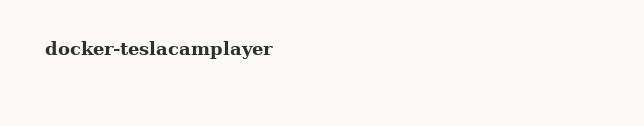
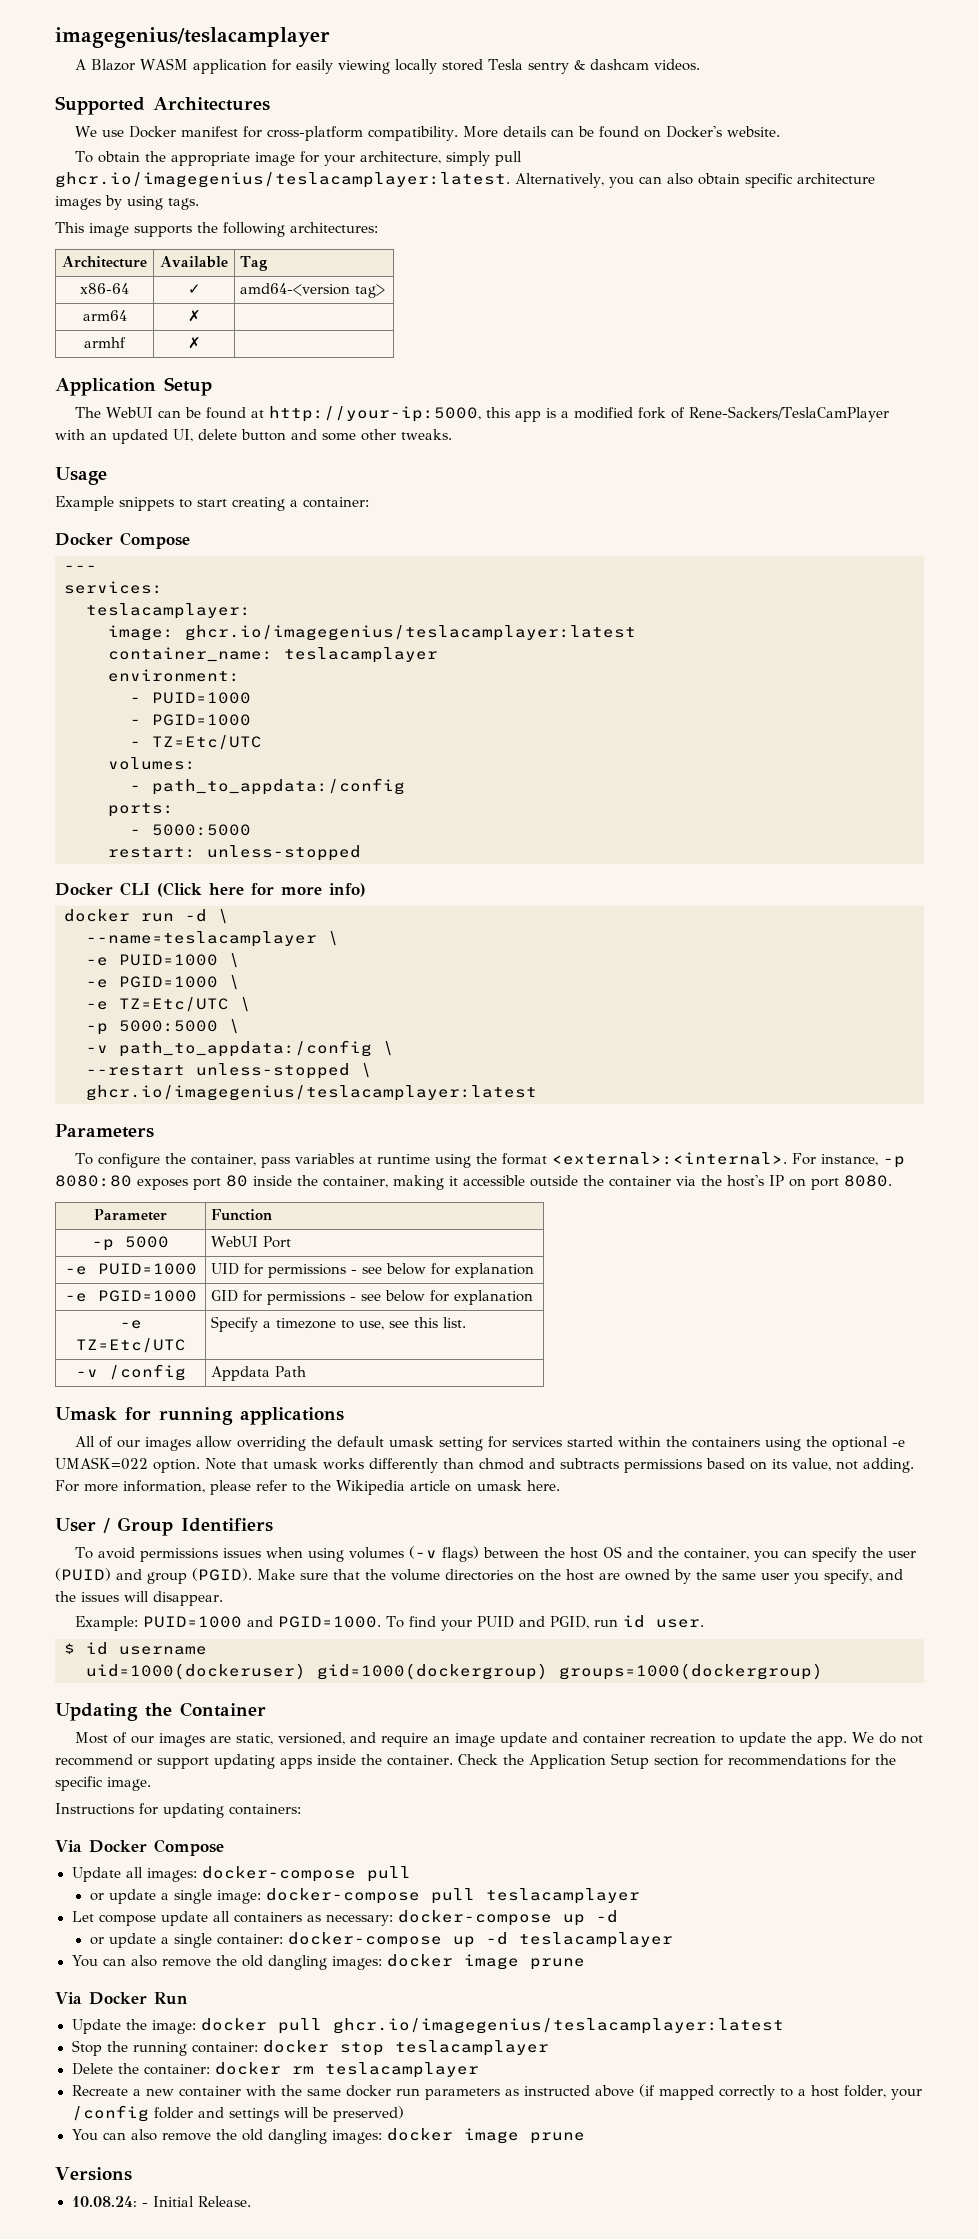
[45,41,273,59] docker-teslacamplayer -> [55,27,330,48] [75,58,701,74] [55,96,270,115] [75,126,781,141] [75,151,523,166] [55,172,875,188] [55,195,199,210] [55,222,378,237] [62,256,147,268] [160,256,229,268] [240,256,269,271] [80,283,129,294] [187,284,201,294] [240,283,386,298] [82,310,127,321] [187,310,201,322] [84,337,126,348] [187,337,201,349] [55,377,212,396] [75,406,890,422] [55,429,452,444] [55,467,107,485] [55,496,369,511] [55,532,190,549] [64,565,97,571] [64,581,163,594] [86,603,251,619] [108,625,636,641] [108,647,438,663] [108,669,240,682] [130,692,251,704] [130,714,251,726] [130,735,262,750] [108,757,196,770] [130,778,405,795] [108,803,174,817] [130,824,251,836] [108,845,361,861] [55,882,366,897] [64,909,229,924] [86,931,339,947] [86,953,240,968] [86,975,240,990] [86,997,251,1012] [86,1019,240,1035] [86,1040,394,1057] [86,1063,372,1079] [86,1085,537,1101] [55,1124,154,1138] [75,1152,906,1168] [55,1175,892,1190] [94,1209,167,1221] [211,1209,273,1221] [92,1236,169,1251] [211,1236,292,1248] [64,1263,197,1275] [211,1263,535,1278] [64,1290,197,1302] [211,1290,534,1305] [119,1320,142,1329] [75,1338,186,1353] [211,1316,467,1332] [75,1364,186,1381] [211,1366,307,1381] [55,1407,344,1425] [75,1436,906,1451] [55,1457,914,1473] [55,1480,560,1495] [55,1517,273,1536] [75,1546,917,1562] [55,1568,903,1584] [55,1591,223,1606] [75,1615,705,1631] [64,1642,207,1655] [86,1663,823,1680] [55,1702,266,1721] [75,1732,924,1747] [55,1753,896,1769] [55,1776,151,1791] [55,1803,301,1818] [55,1839,224,1856] [71,1866,411,1882] [89,1888,640,1904] [71,1910,618,1926] [89,1932,673,1948] [71,1954,586,1970] [55,1992,188,2005] [71,2018,784,2034] [71,2040,549,2056] [71,2062,479,2078] [71,2084,922,2100] [71,2105,404,2122] [71,2128,586,2144] [55,2167,132,2181] [71,2196,251,2207] imagegenius/teslacamplayer // A Blazor WASM application for easily viewing locally stored Tesla sentry & dashcam videos. // Supported Architectures // We use Docker manifest for cross-platform compatibility. More details can be found on Docker's website. // To obtain the appropriate image for your architecture, simply pull ghcr.io/imagegenius/teslacamplayer:latest. Alternatively, you can also obtain specific architecture images by using tags. // This image supports the following architectures: // Architecture | Available | Tag // x86-64 | ✓ | amd64-<version tag> // arm64 | ✗ | // armhf | ✗ | // Application Setup // The WebUI can be found at http://your-ip:5000, this app is a modified fork of Rene-Sackers/TeslaCamPlayer with an updated UI, delete button and some other tweaks. // Usage // Example snippets to start creating a container: // Docker Compose // --- // services: // teslacamplayer: // image: ghcr.io/imagegenius/teslacamplayer:latest // container_name: teslacamplayer // environment: // - PUID=1000 // - PGID=1000 // - TZ=Etc/UTC // volumes: // - path_to_appdata:/config // ports: // - 5000:5000 // restart: unless-stopped // Docker CLI (Click here for more info) // docker run -d \ // --name=teslacamplayer \ // -e PUID=1000 \ // -e PGID=1000 \ // -e TZ=Etc/UTC \ // -p 5000:5000 \ // -v path_to_appdata:/config \ // --restart unless-stopped \ // ghcr.io/imagegenius/teslacamplayer:latest // Parameters // To configure the container, pass variables at runtime using the format <external>:<internal>. For instance, -p 8080:80 exposes port 80 inside the container, making it accessible outside the container via the host's IP on port 8080. // Parameter | Function // -p 5000 | WebUI Port // -e PUID=1000 | UID for permissions - see below for explanation // -e PGID=1000 | GID for permissions - see below for explanation // -e TZ=Etc/UTC | Specify a timezone to use, see this list. // -v /config | Appdata Path // Umask for running applications // All of our images allow overriding the default umask setting for services started within the containers using the optional -e UMASK=022 option. Note that umask works differently than chmod and subtracts permissions based on its value, not adding. For more information, please refer to the Wikipedia article on umask here. // User / Group Identifiers // To avoid permissions issues when using volumes (-v flags) between the host OS and the container, you can specify the user (PUID) and group (PGID). Make sure that the volume directories on the host are owned by the same user you specify, and the issues will disappear. // Example: PUID=1000 and PGID=1000. To find your PUID and PGID, run id user. // $ id username // uid=1000(dockeruser) gid=1000(dockergroup) groups=1000(dockergroup) // Updating the Container // Most of our images are static, versioned, and require an image update and container recreation to update the app. We do not recommend or support updating apps inside the container. Check the Application Setup section for recommendations for the specific image. // Instructions for updating containers: // Via Docker Compose // Update all images: docker-compose pull // or update a single image: docker-compose pull teslacamplayer // Let compose update all containers as necessary: docker-compose up -d // or update a single container: docker-compose up -d teslacamplayer // You can also remove the old dangling images: docker image prune // Via Docker Run // Update the image: docker pull ghcr.io/imagegenius/teslacamplayer:latest // Stop the running container: docker stop teslacamplayer // Delete the container: docker rm teslacamplayer // Recreate a new container with the same docker run parameters as instructed above (if mapped correctly to a host folder, your /config folder and settings will be preserved) // You can also remove the old dangling images: docker image prune // Versions // 10.08.24: - Initial Release.

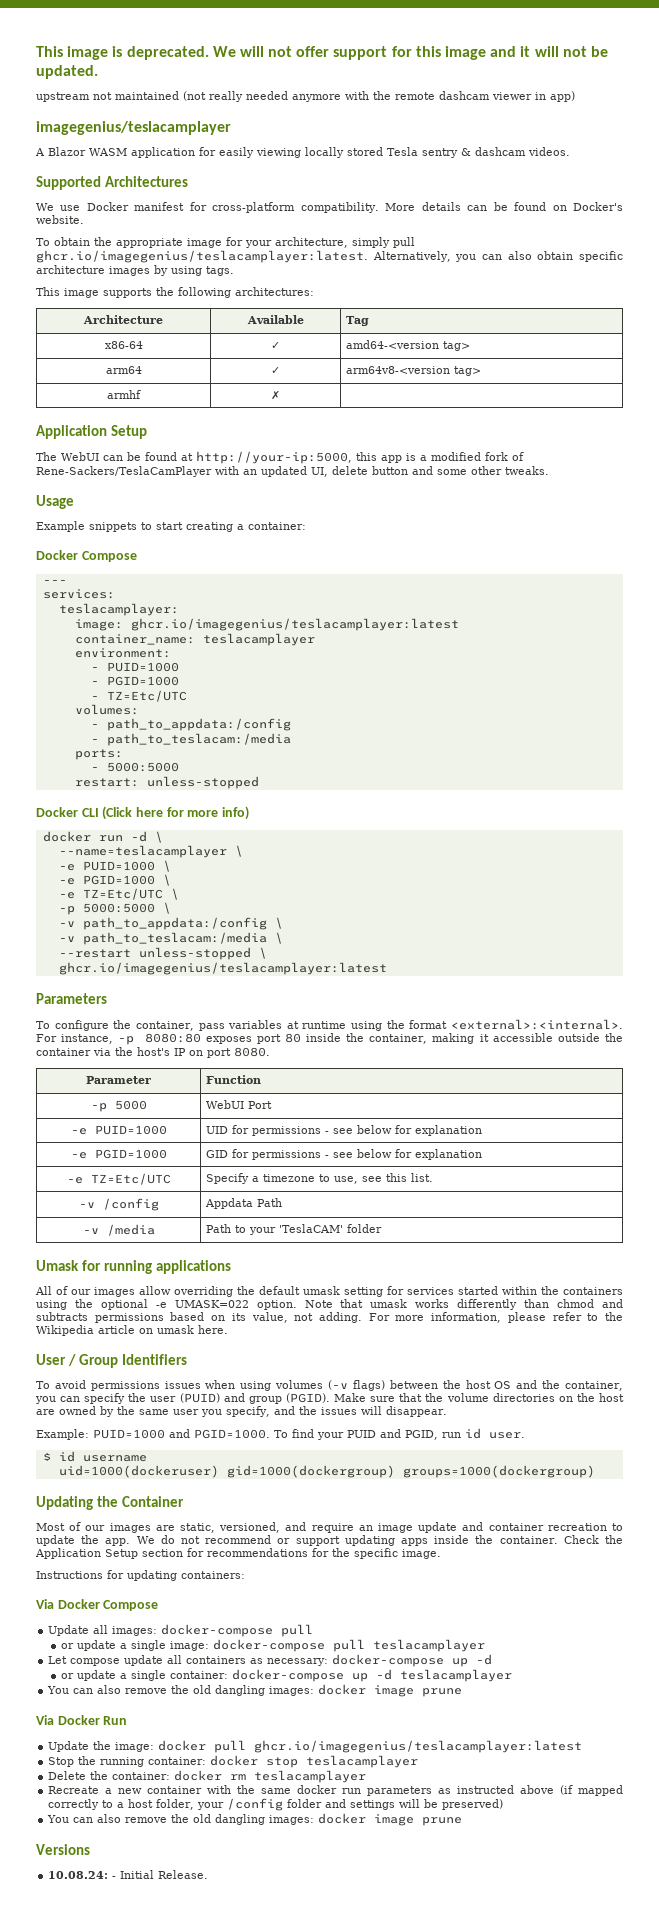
(55, 37) none -> [36,46,608,60] [36,65,98,79] [36,91,575,102] This image is deprecated. We will not offer support for this image and it will not be updated. // upstream not maintained (not really needed anymore with the remote dashcam viewer in app) //
[187,310,201,322] ✗ | -> [271,367,280,374] [345,366,481,376] ✓ | arm64v8-<version tag>
(405, 786) none -> [90,733,291,746] // - path_to_teslacam:/media
(394, 1048) none -> [58,932,283,945] // -v path_to_teslacam:/media \
(307, 1371) none -> [82,1224,155,1236] [205,1224,382,1235] // -v /media | Path to your 'TeslaCAM' folder

